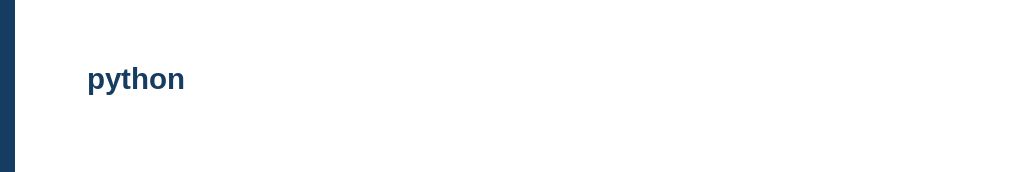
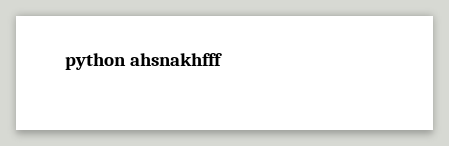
(185, 81) none -> [129,53,222,66] ahsnakhfff

